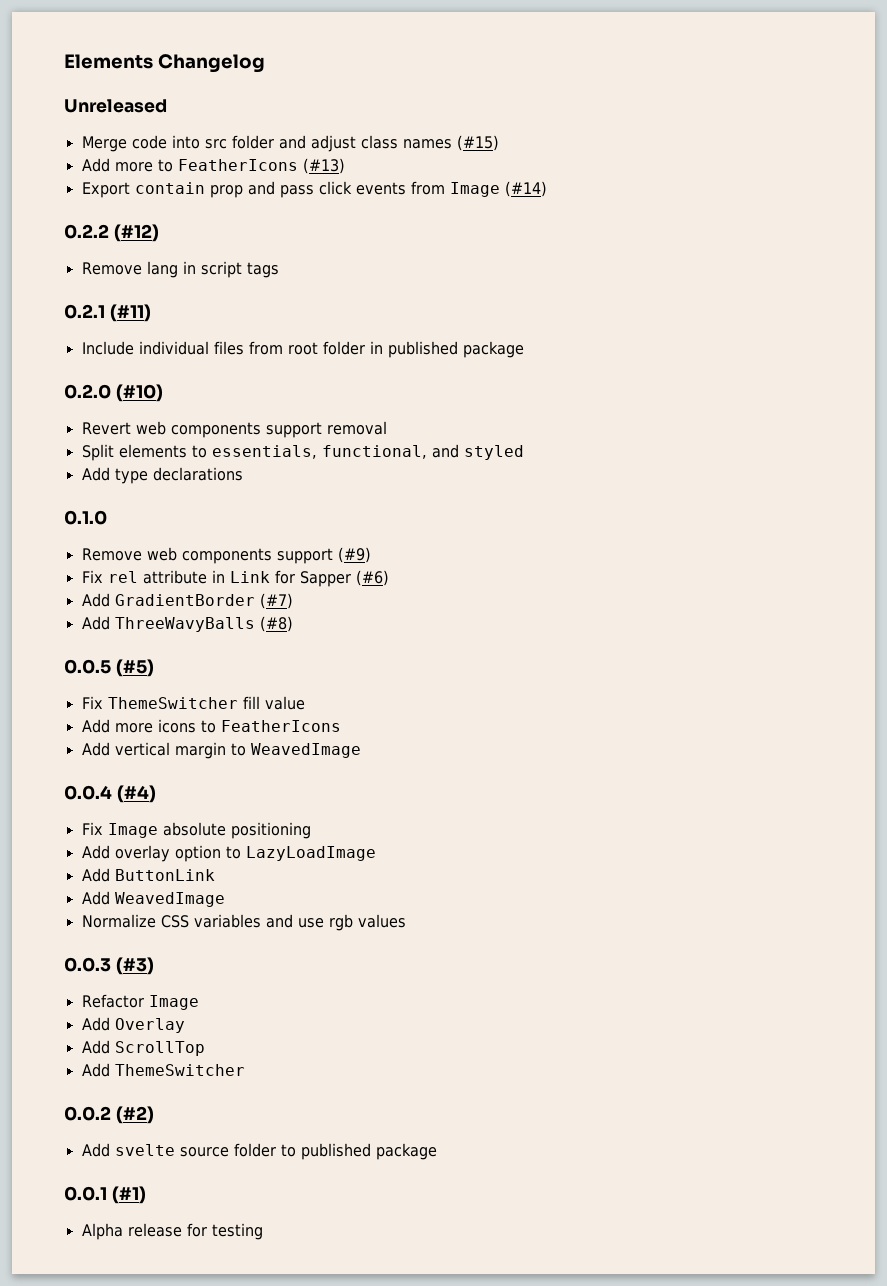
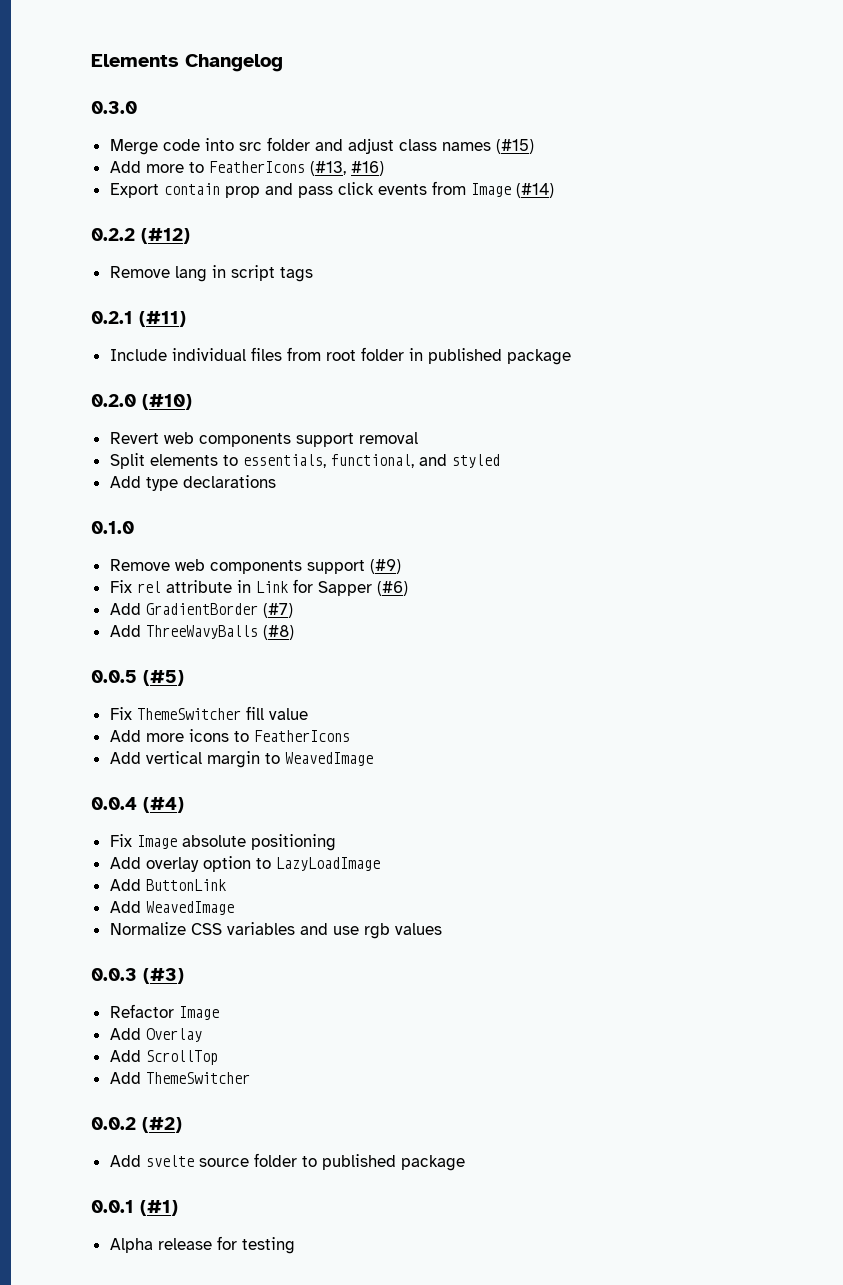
[64,99,167,113] Unreleased -> [91,101,137,114] 0.3.0
[302,158,345,174] (#13) -> [309,161,384,176] (#13, #16)

